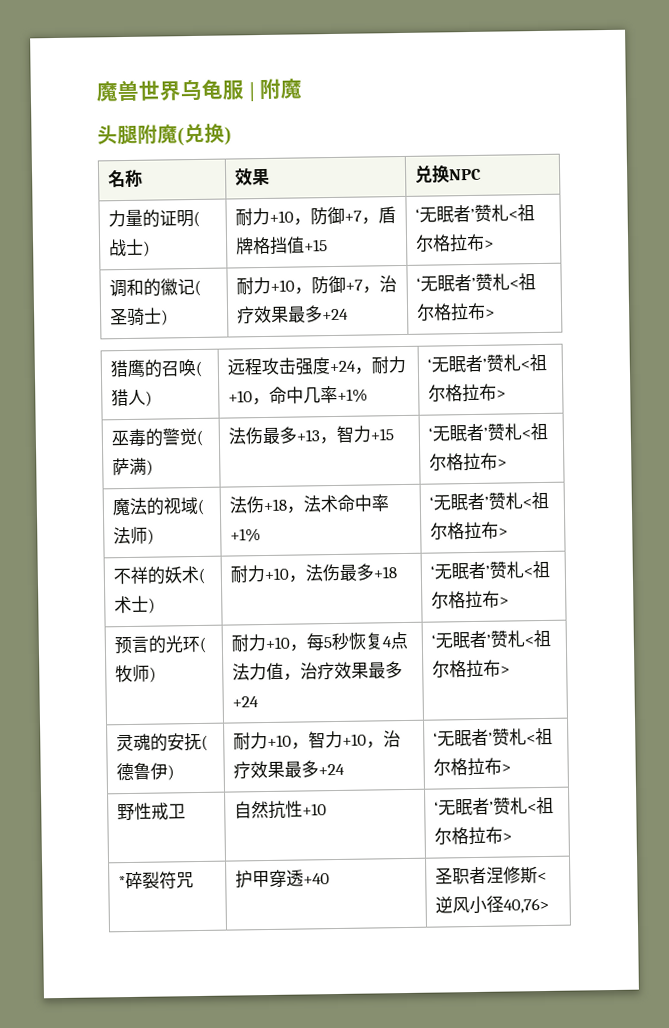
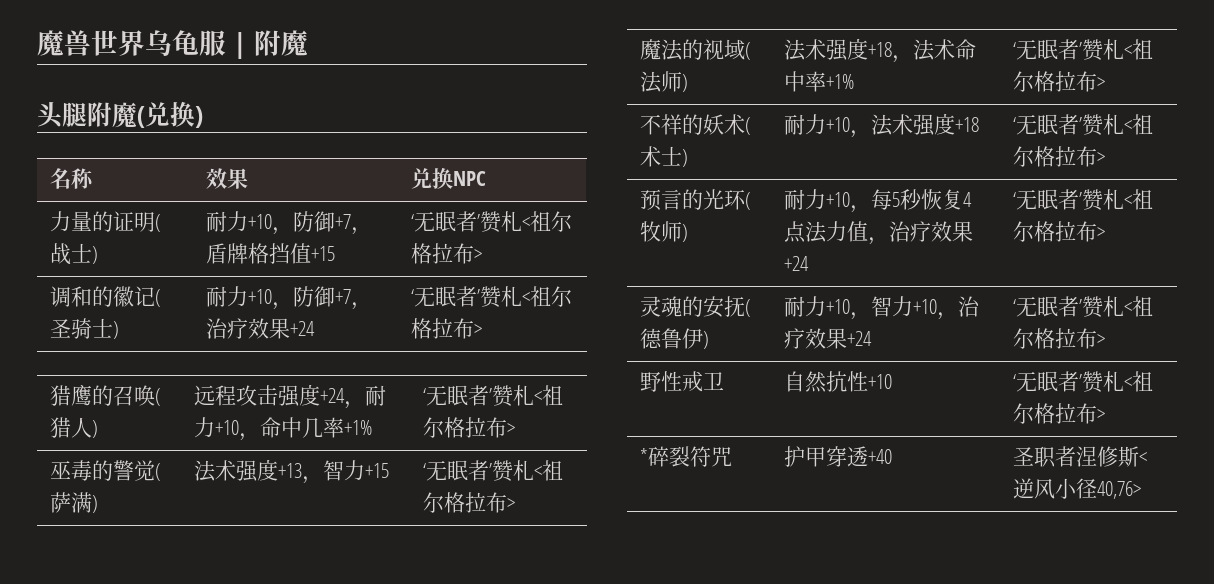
[287,305,324,323] 最多 -> (290, 328) none
[245,426,298,445] 伤最多 -> [214,459,278,482] 术强度
[246,496,265,514] 伤 -> [804,38,868,61] 术强度
[322,563,375,582] 伤最多 -> [891,113,955,136] 术强度
[368,661,404,679] 最多 -> (973, 231) none
[284,760,320,778] 最多 -> (847, 338) none

